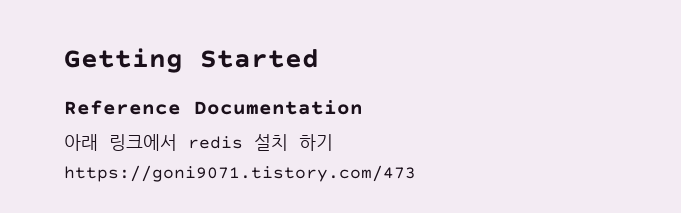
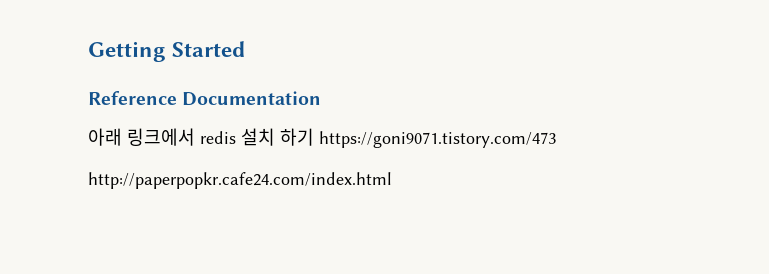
(416, 173) none -> [88,172,392,189] // http://paperpopkr.cafe24.com/index.html

